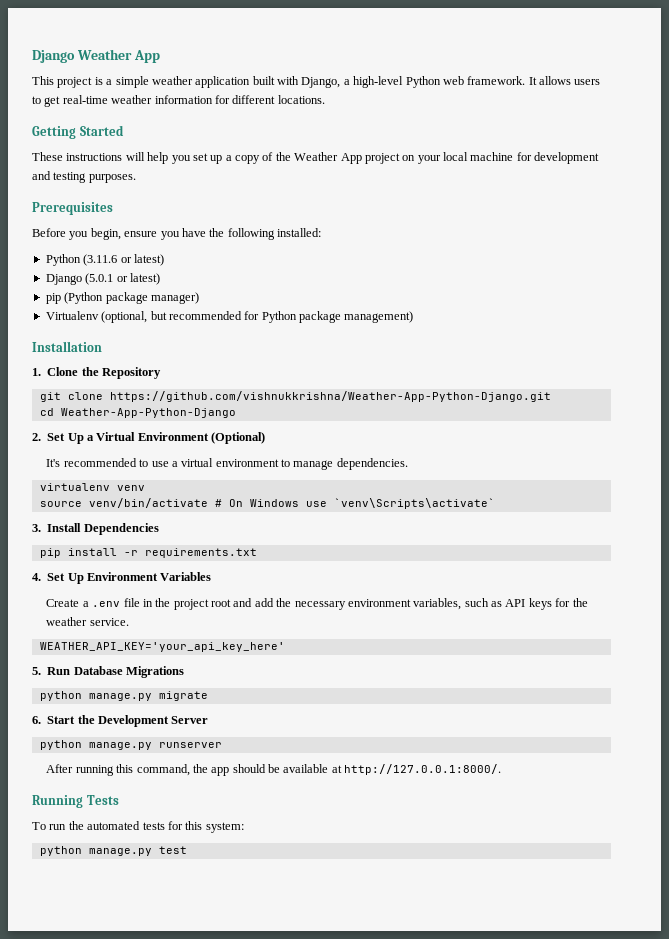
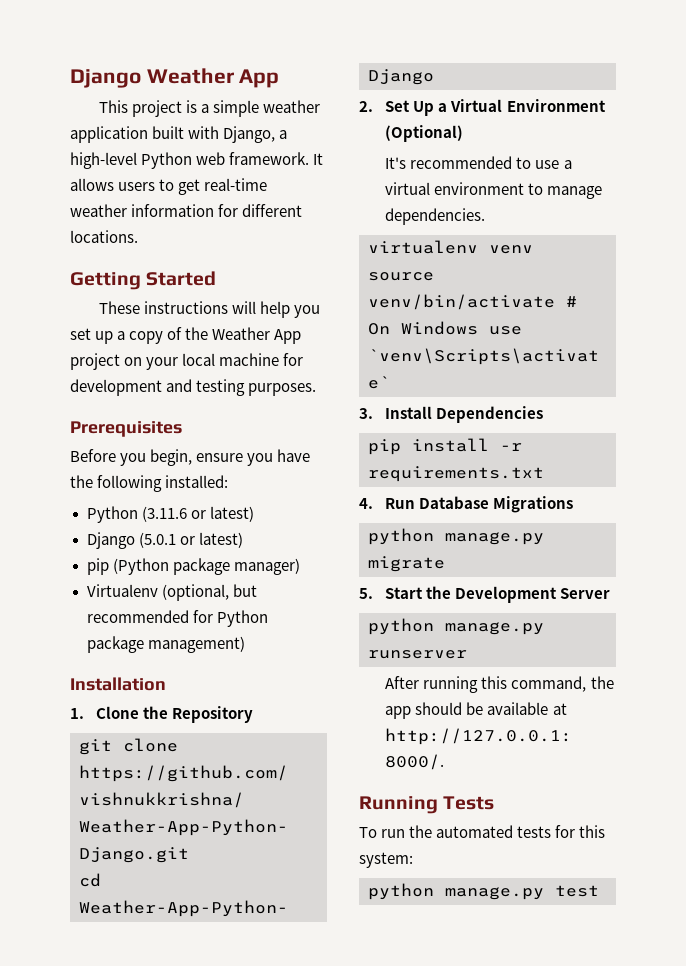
[47,572,212,584] [46,598,588,610] [46,617,129,626] [39,642,285,652] [32,667,41,675] Set Up Environment Variables // Create a .env file in the project root and add the necessary environment variables, such as API keys for the weather service. // WEATHER_API_KEY='your_api_key_here' // 5. -> (373, 503) none
[32,716,41,724] 6. -> [359,588,373,599] 5.

